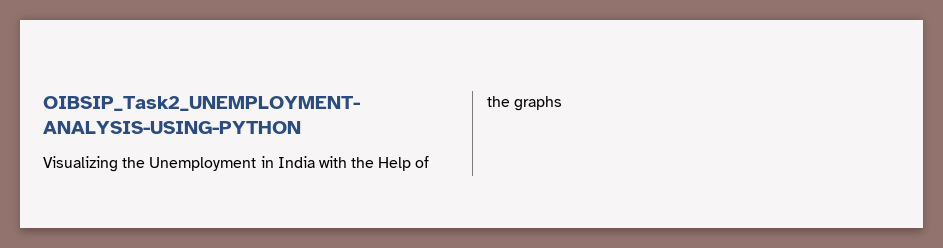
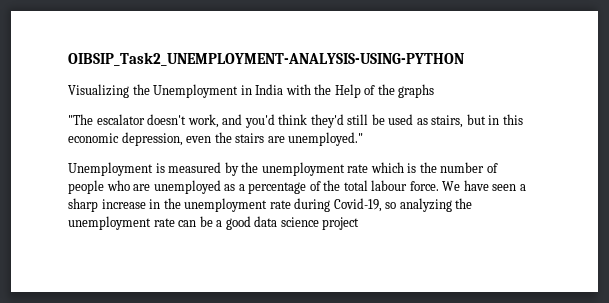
(563, 103) none -> [68,114,523,128] [68,132,364,146] [68,162,498,176] [68,180,526,194] [68,198,473,212] [68,216,360,230] // "The escalator doesn't work, and you'd think they'd still be used as stairs, but in this economic depression, even the stairs are unemployed." // Unemployment is measured by the unemployment rate which is the number of people who are unemployed as a percentage of the total labour force. We have seen a sharp increase in the unemployment rate during Covid-19, so analyzing the unemployment rate can be a good data science project

